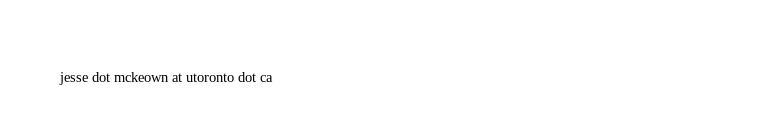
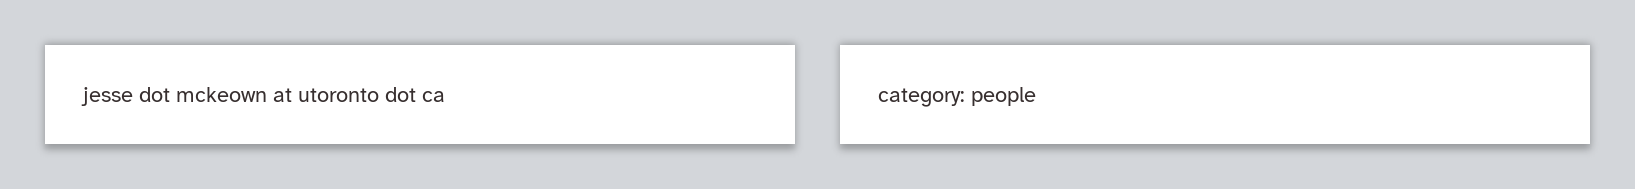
(273, 78) none -> [878,87,1036,107] // category: people

